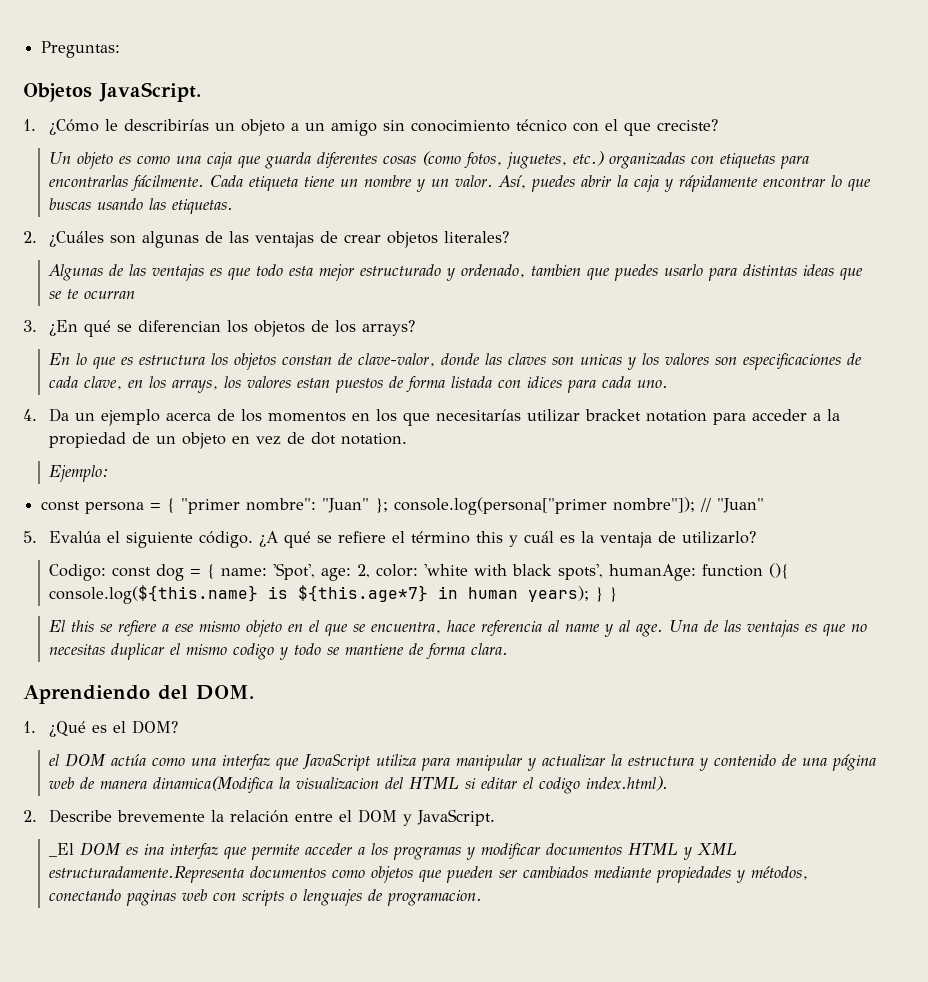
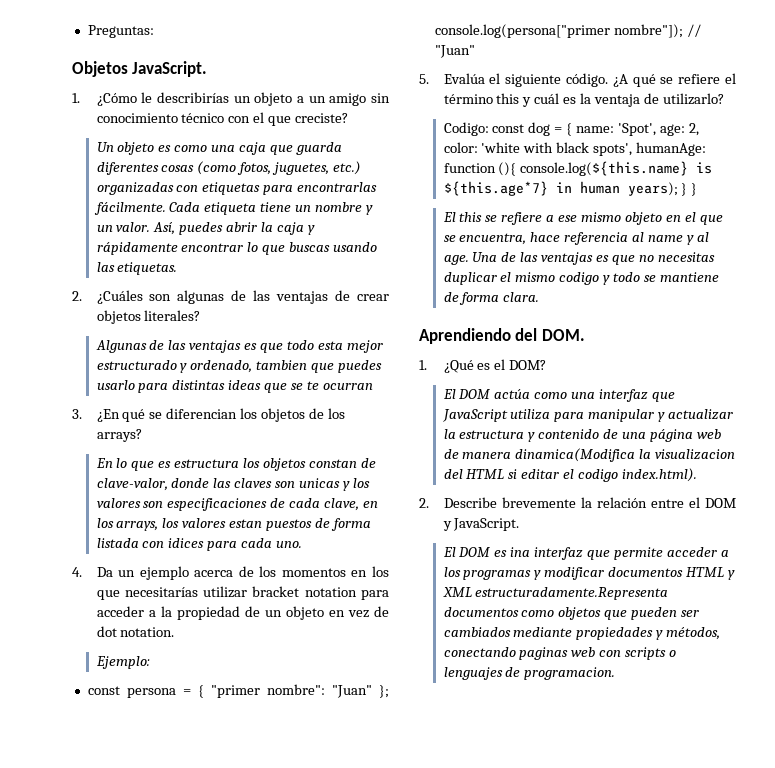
[49,754,60,766] el -> [442,389,456,399] El
[49,843,75,857] _El -> [442,547,456,557] El

